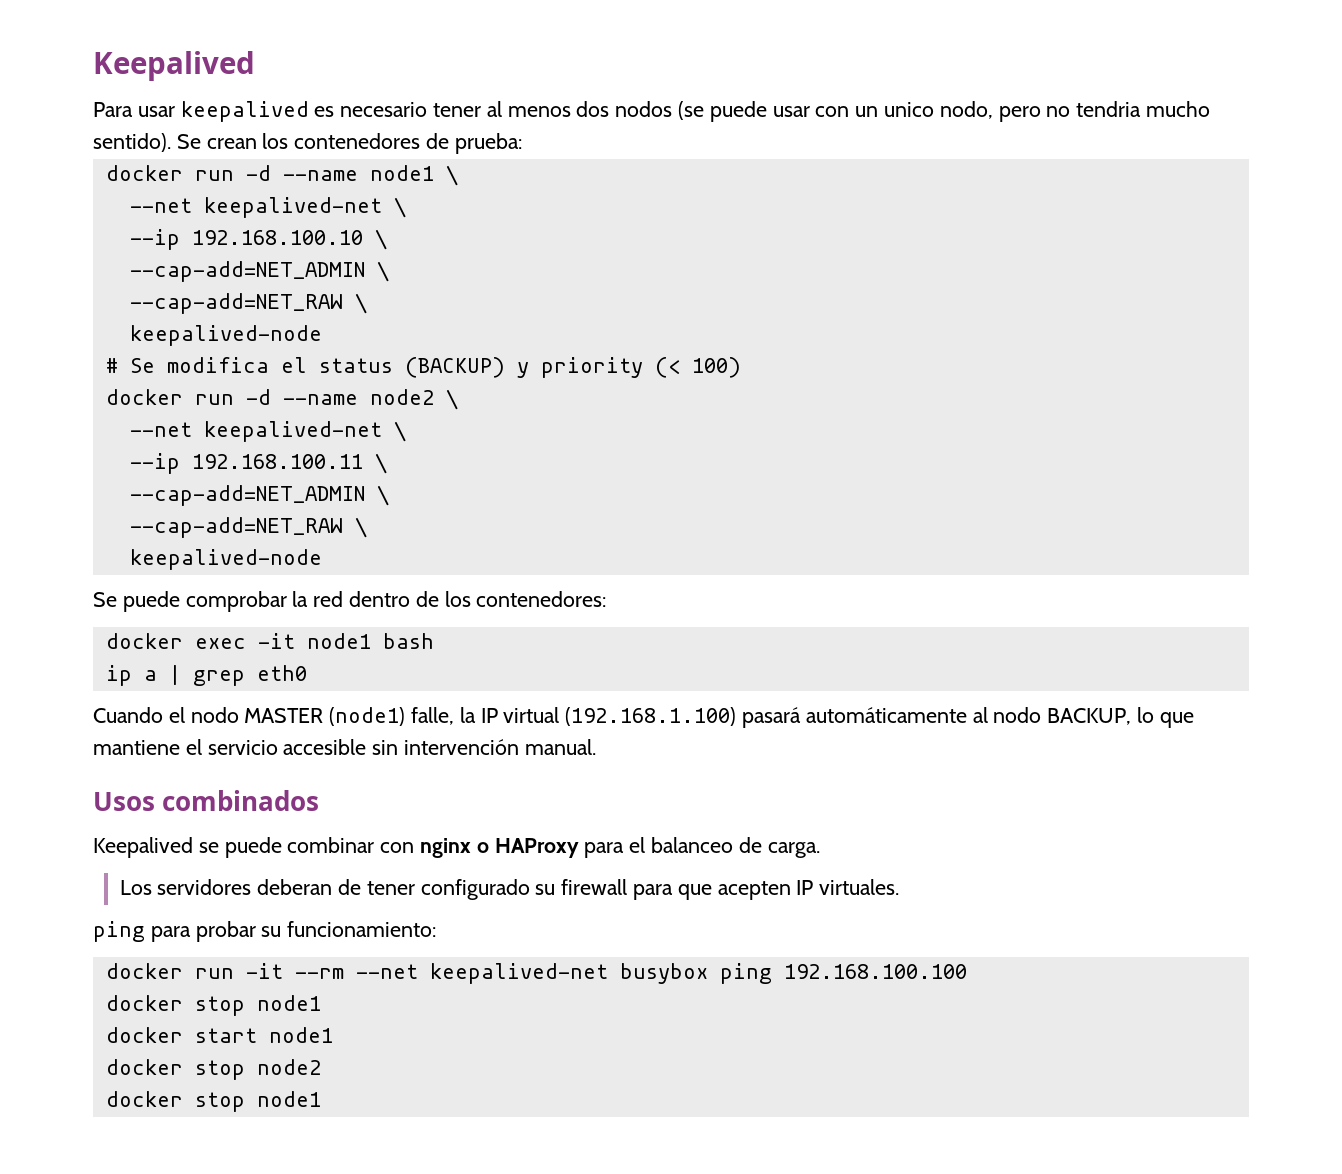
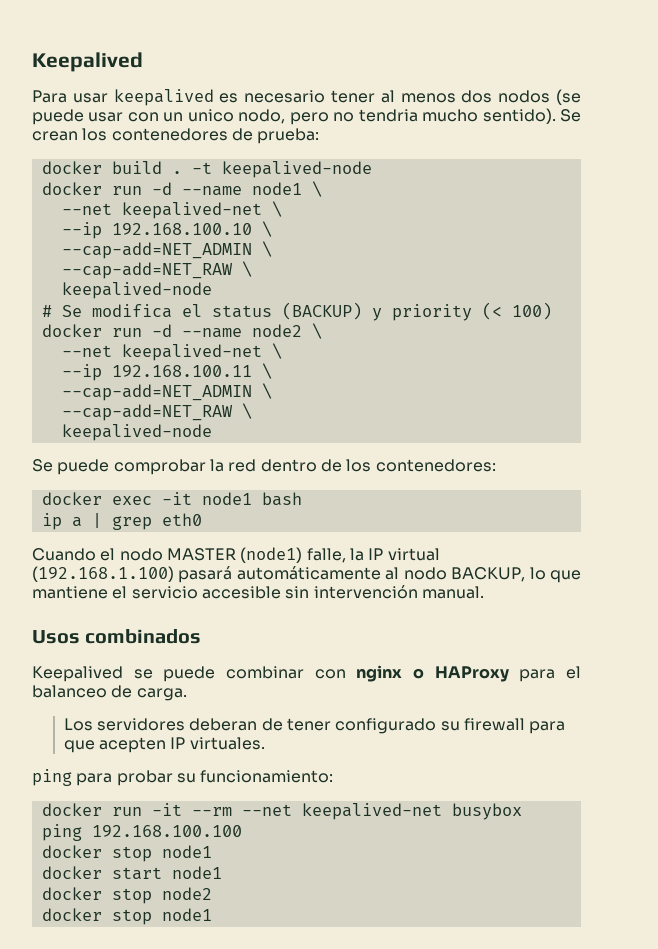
(522, 143) none -> [41,161,372,178] // docker build . -t keepalived-node

